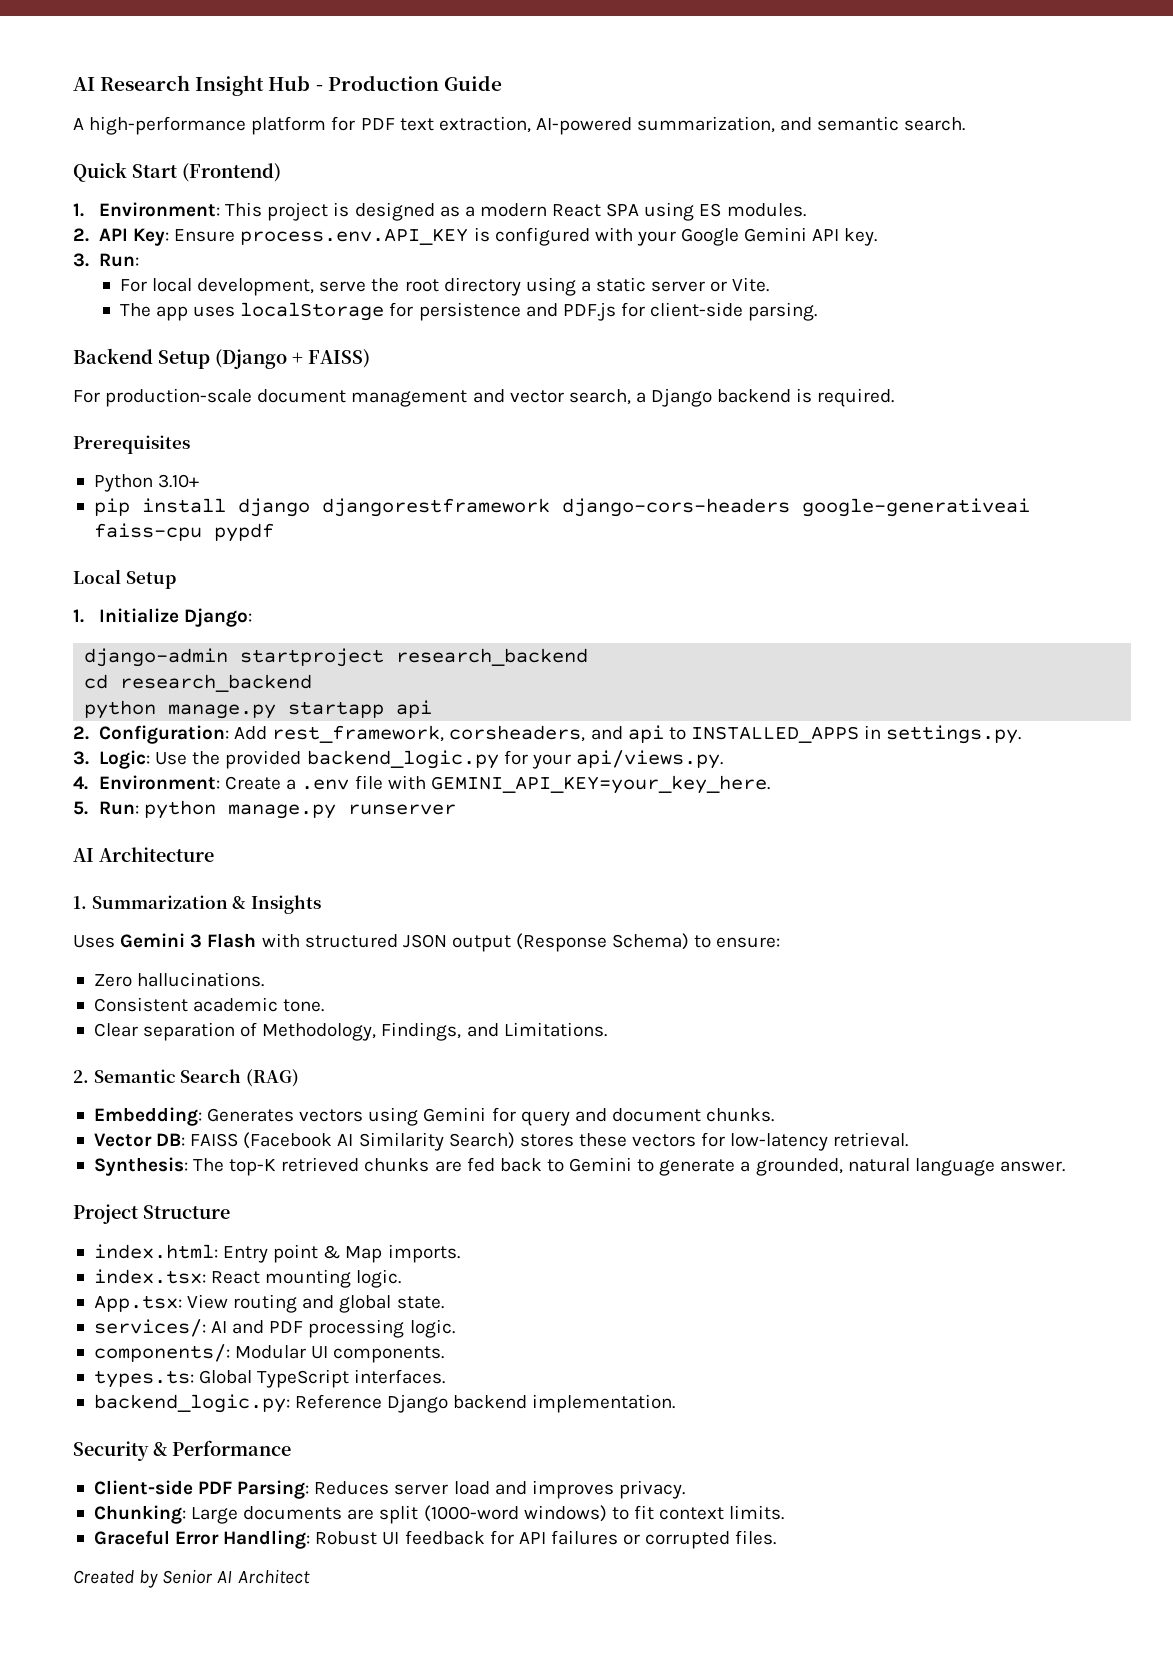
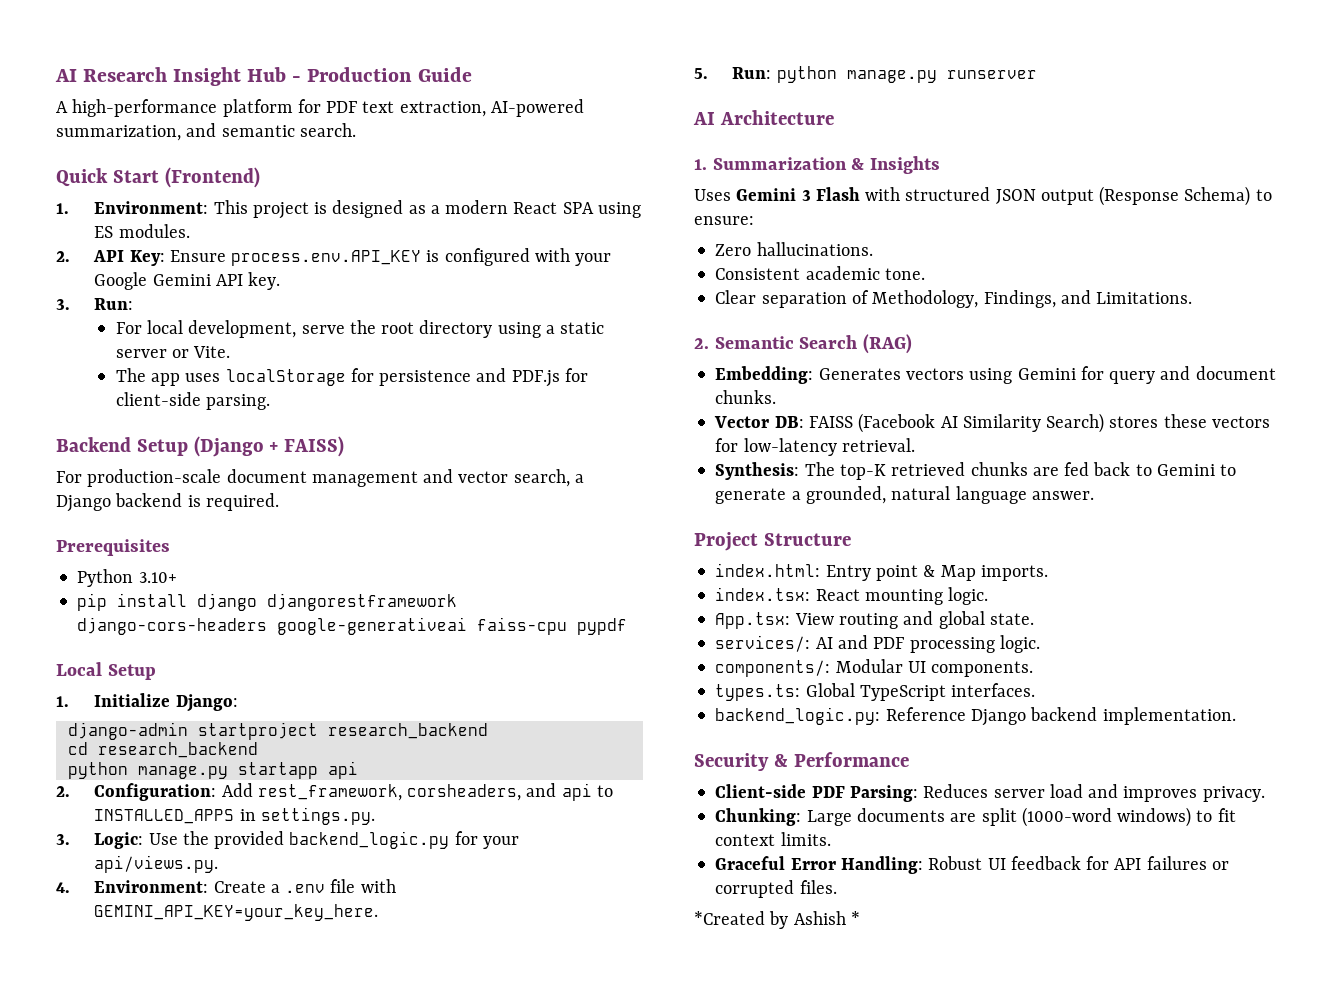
[73,1569,310,1588] Created by Senior AI Architect -> [694,911,860,929] *Created by Ashish *

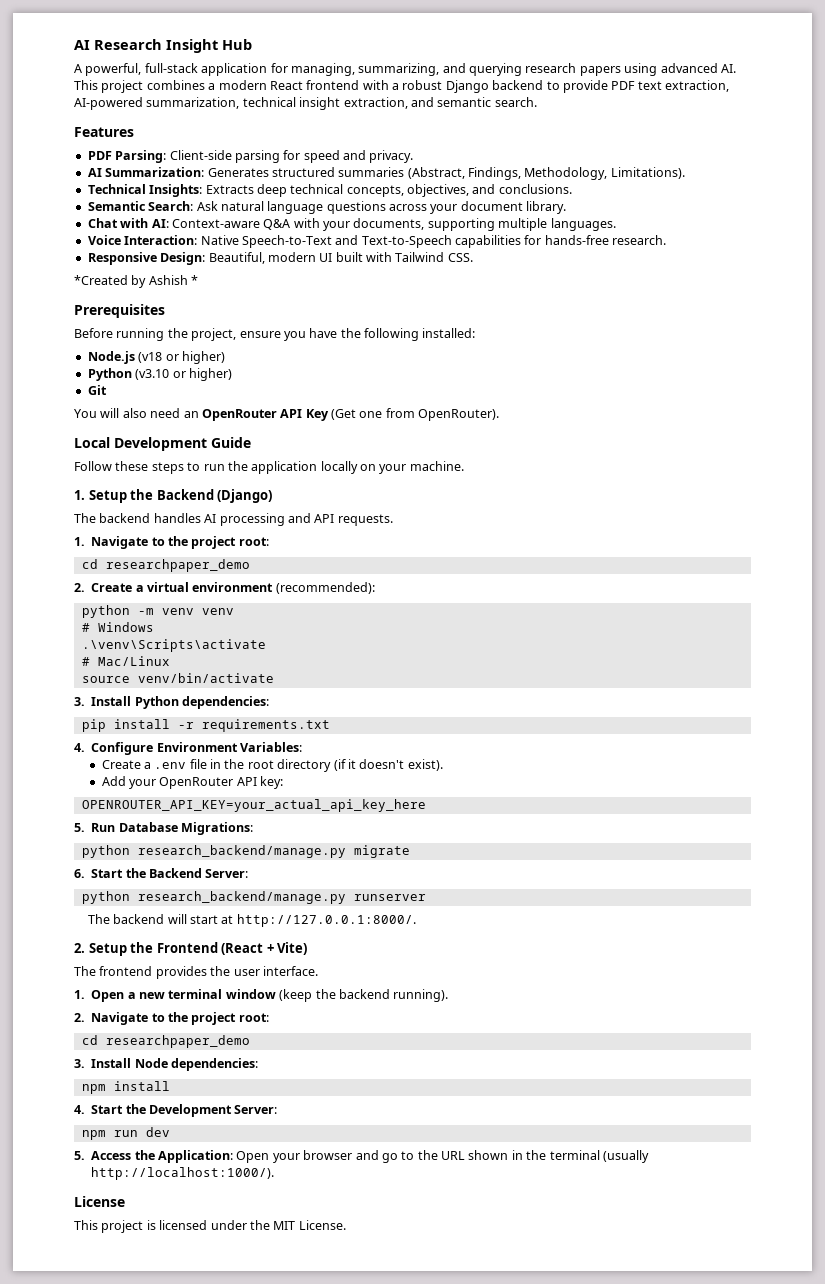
[292,67,473,82] [56,99,321,117] - Production Guide // A high-performance platform for -> [74,63,736,76] [74,80,608,93] // A powerful, full-stack application for managing, summarizing, and querying research papers using advanced AI. This project combines a modern React frontend with a robust Django backend to provide
(181, 133) none -> [242,97,408,110] technical insight extraction,
[56,167,260,188] [56,200,642,219] [94,224,190,238] [56,248,612,266] [94,272,281,290] [56,298,134,310] [115,320,605,338] [115,346,231,358] [115,368,588,387] [115,392,271,410] [56,436,345,457] [56,469,584,487] [56,493,279,512] [56,539,170,556] [77,569,177,587] [77,593,458,611] [77,617,628,635] [56,662,156,680] [56,693,238,712] [67,722,488,740] [67,742,258,758] [67,761,358,779] [56,783,613,801] [94,807,375,825] [56,831,519,849] [94,855,219,873] [56,879,396,893] [94,904,379,921] [694,66,1037,83] [693,110,834,125] [694,156,940,174] [694,186,1272,206] [694,216,754,225] [715,242,873,256] [715,266,925,280] [715,290,1193,308] [694,334,912,354] [715,366,1276,384] [715,390,777,404] [714,413,1270,433] [715,438,915,456] [715,462,1237,480] [715,486,1094,504] [694,532,851,551] [715,563,1048,581] [715,587,989,605] [715,611,1034,629] [715,635,1040,653] [715,659,1034,677] [715,683,1036,701] [715,707,1236,726] [694,752,909,771] [715,784,1265,802] [715,807,1236,827] [715,832,831,846] [715,856,1229,874] [715,880,837,898] [694,911,860,929] Quick Start (Frontend) // 1. Environment: This project is designed as a modern React SPA using ES modules. // 2. API Key: Ensure process.env.API_KEY is configured with your Google Gemini API key. // 3. Run: // For local development, serve the root directory using a static server or Vite. // The app uses localStorage for persistence and PDF.js for client-side parsing. // Backend Setup (Django + FAISS) // For production-scale document management and vector search, a Django backend is required. // Prerequisites // Python 3.10+ // pip install django djangorestframework django-cors-headers google-generativeai faiss-cpu pypdf // Local Setup // 1. Initialize Django: // django-admin startproject research_backend // cd research_backend // python manage.py startapp api // 2. Configuration: Add rest_framework, corsheaders, and api to INSTALLED_APPS in settings.py. // 3. Logic: Use the provided backend_logic.py for your api/views.py. // 4. Environment: Create a .env file with GEMINI_API_KEY=your_key_here. // 5. Run: python manage.py runserver // AI Architecture // 1. Summarization & Insights // Uses Gemini 3 Flash with structured JSON output (Response Schema) to ensure: // Zero hallucinations. // Consistent academic tone. // Clear separation of Methodology, Findings, and Limitations. // 2. Semantic Search (RAG) // Embedding: Generates vectors using Gemini for query and document chunks. // Vector DB: FAISS (Facebook AI Similarity Search) stores these vectors for low-latency retrieval. // Synthesis: The top-K retrieved chunks are fed back to Gemini to generate a grounded, natural language answer. // Project Structure // index.html: Entry point & Map imports. // index.tsx: React mounting logic. // App.tsx: View routing and global state. // services/: AI and PDF processing logic. // components/: Modular UI components. // types.ts: Global TypeScript interfaces. // backend_logic.py: Reference Django backend implementation. // Security & Performance // Client-side PDF Parsing: Reduces server load and improves privacy. // Chunking: Large documents are split (1000-word windows) to fit context limits. // Graceful Error Handling: Robust UI feedback for API failures or corrupted files. // *Created by Ashish * -> [74,127,134,137] [87,150,414,163] [87,167,685,180] [87,184,572,197] [87,201,567,214] [87,218,616,231] [87,235,667,248] [87,252,473,265] [74,275,199,288] [74,304,165,318] [74,328,476,341] [87,351,225,364] [87,368,232,381] [87,385,107,395] [74,408,500,421] [74,437,251,451] [74,461,464,474] [74,489,273,503] [74,513,393,526] [74,536,269,549] [81,559,250,572] [74,582,375,594] [81,605,234,618] [81,622,154,632] [81,639,266,652] [81,656,170,666] [81,673,274,683] [74,696,269,709] [81,719,330,732] [74,742,302,755] [101,759,443,772] [101,776,284,789] [81,799,426,812] [74,822,253,835] [81,845,410,858] [74,868,249,878] [81,891,426,904] [87,914,416,927] [74,942,308,956] [74,966,318,979] [74,989,449,1002] [74,1012,269,1025] [81,1035,250,1048] [74,1058,258,1071] [81,1081,170,1094] [74,1104,278,1117] [81,1127,170,1140] [74,1150,649,1163] [91,1167,275,1180] [74,1196,125,1207] [74,1220,346,1233] Features // PDF Parsing: Client-side parsing for speed and privacy. // AI Summarization: Generates structured summaries (Abstract, Findings, Methodology, Limitations). // Technical Insights: Extracts deep technical concepts, objectives, and conclusions. // Semantic Search: Ask natural language questions across your document library. // Chat with AI: Context-aware Q&A with your documents, supporting multiple languages. // Voice Interaction: Native Speech-to-Text and Text-to-Speech capabilities for hands-free research. // Responsive Design: Beautiful, modern UI built with Tailwind CSS. // *Created by Ashish * // Prerequisites // Before running the project, ensure you have the following installed: // Node.js (v18 or higher) // Python (v3.10 or higher) // Git // You will also need an OpenRouter API Key (Get one from OpenRouter). // Local Development Guide // Follow these steps to run the application locally on your machine. // 1. Setup the Backend (Django) // The backend handles AI processing and API requests. // 1. Navigate to the project root: // cd researchpaper_demo // 2. Create a virtual environment (recommended): // python -m venv venv // # Windows // .\venv\Scripts\activate // # Mac/Linux // source venv/bin/activate // 3. Install Python dependencies: // pip install -r requirements.txt // 4. Configure Environment Variables: // Create a .env file in the root directory (if it doesn't exist). // Add your OpenRouter API key: // OPENROUTER_API_KEY=your_actual_api_key_here // 5. Run Database Migrations: // python research_backend/manage.py migrate // 6. Start the Backend Server: // python research_backend/manage.py runserver // The backend will start at http://127.0.0.1:8000/. // 2. Setup the Frontend (React + Vite) // The frontend provides the user interface. // 1. Open a new terminal window (keep the backend running). // 2. Navigate to the project root: // cd researchpaper_demo // 3. Install Node dependencies: // npm install // 4. Start the Development Server: // npm run dev // 5. Access the Application: Open your browser and go to the URL shown in the terminal (usually http://localhost:1000/). // License // This project is licensed under the MIT License.

